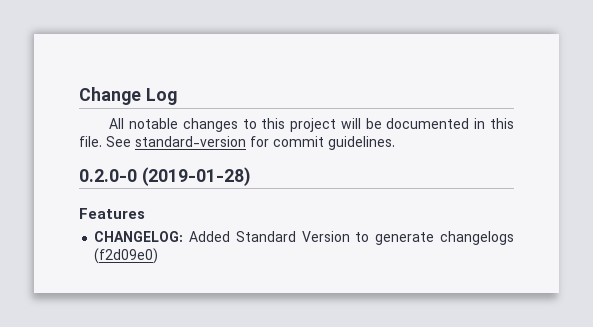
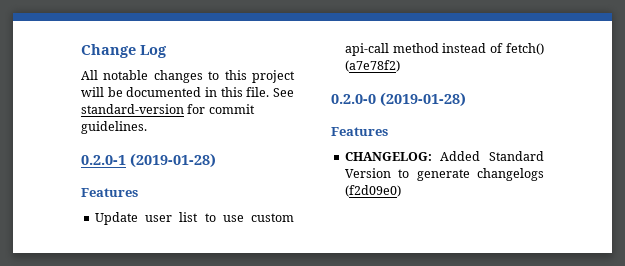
(395, 143) none -> [81,153,216,168] [81,188,138,197] [94,212,294,225] [344,43,544,56] [344,60,400,72] // 0.2.0-1 (2019-01-28) // Features // Update user list to use custom api-call method instead of fetch() (a7e78f2)

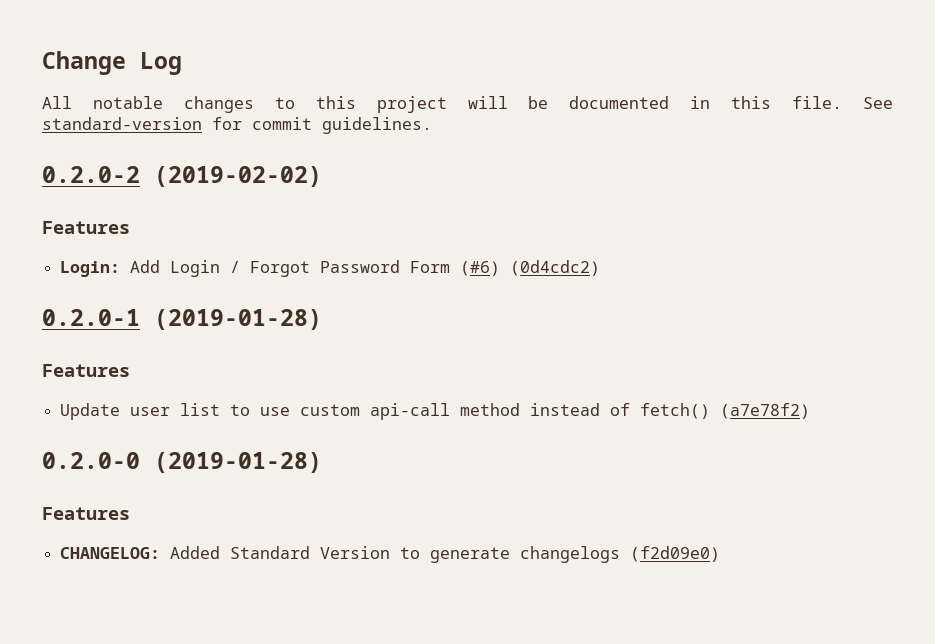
(147, 127) none -> [42,166,322,187] [42,221,130,234] [60,260,601,277] // 0.2.0-2 (2019-02-02) // Features // Login: Add Login / Forgot Password Form (#6) (0d4cdc2)

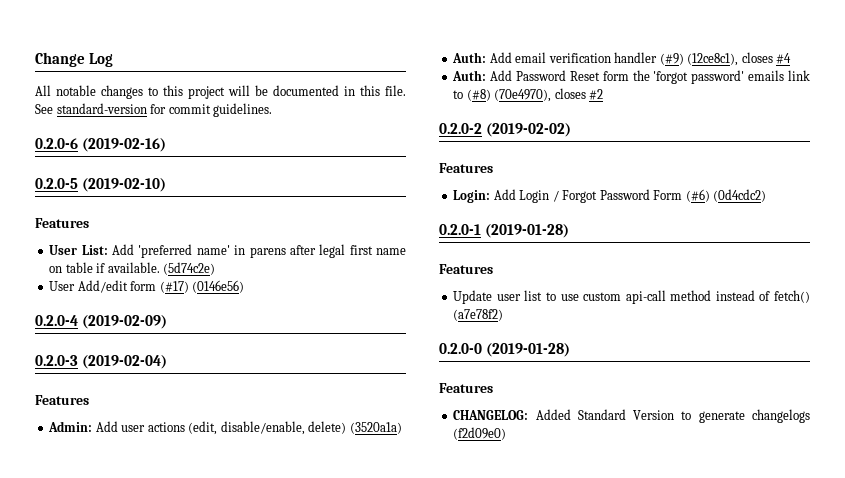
(432, 125) none -> [35,138,167,152] [35,178,167,192] [35,218,89,228] [49,244,406,258] [49,262,216,275] [49,280,245,293] [35,315,168,329] [35,355,168,369] [35,395,89,405] [48,421,402,435] [452,52,792,66] [452,70,810,84] [453,88,604,102] // 0.2.0-6 (2019-02-16) // 0.2.0-5 (2019-02-10) // Features // User List: Add 'preferred name' in parens after legal first name on table if available. (5d74c2e) // User Add/edit form (#17) (0146e56) // 0.2.0-4 (2019-02-09) // 0.2.0-3 (2019-02-04) // Features // Admin: Add user actions (edit, disable/enable, delete) (3520a1a) // Auth: Add email verification handler (#9) (12ce8c1), closes #4 // Auth: Add Password Reset form the 'forgot password' emails link to (#8) (70e4970), closes #2

